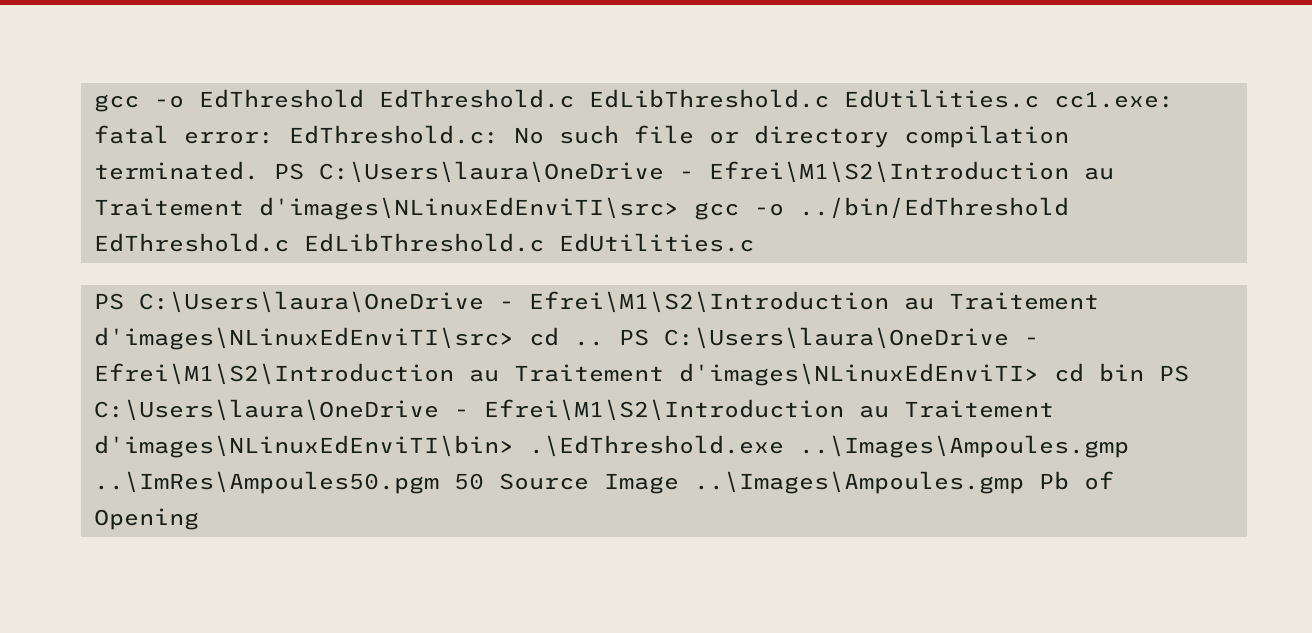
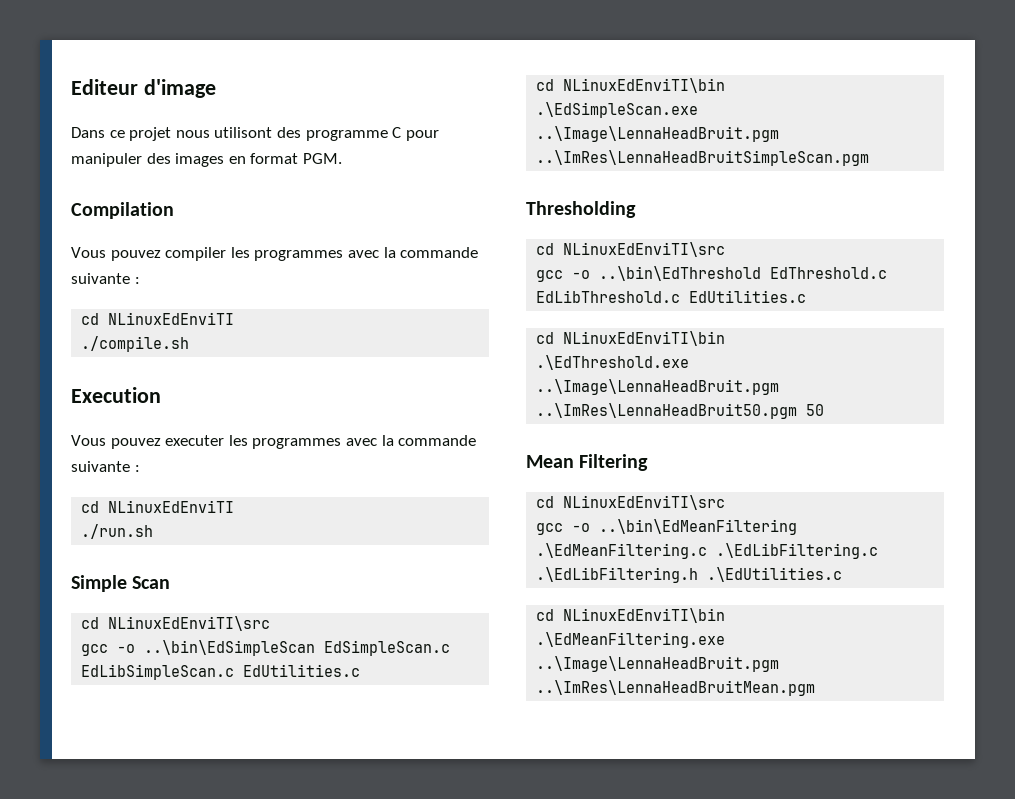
[94,89,1175,112] [94,125,1070,148] [94,161,1115,183] [94,197,1070,220] gcc -o EdThreshold EdThreshold.c EdLibThreshold.c EdUtilities.c cc1.exe: fatal error: EdThreshold.c: No such file or directory compilation terminated. PS C:\Users\laura\OneDrive - Efrei\M1\S2\Introduction au Traitement d'images\NLinuxEdEnviTI\src> gcc -o ../bin/EdThreshold -> [71,79,216,98] [71,127,439,141] [71,153,342,167] [71,202,174,219] [71,247,479,261] [71,273,140,284] [81,312,235,325] [81,336,190,352] [71,387,161,403] [71,435,477,449] [71,461,140,472] [81,500,235,513] [81,524,154,539] [71,575,171,592] [81,616,271,631] [81,640,451,656] [81,664,361,680] [536,78,726,93] [536,102,699,118] [536,126,780,142] [536,150,870,166] [526,201,636,218] [536,242,726,257] [536,266,762,282] Editeur d'image // Dans ce projet nous utilisont des programme C pour manipuler des images en format PGM. // Compilation // Vous pouvez compiler les programmes avec la commande suivante : // cd NLinuxEdEnviTI // ./compile.sh // Execution // Vous pouvez executer les programmes avec la commande suivante : // cd NLinuxEdEnviTI // ./run.sh // Simple Scan // cd NLinuxEdEnviTI\src // gcc -o ..\bin\EdSimpleScan EdSimpleScan.c EdLibSimpleScan.c EdUtilities.c // cd NLinuxEdEnviTI\bin // .\EdSimpleScan.exe ..\Image\LennaHeadBruit.pgm ..\ImRes\LennaHeadBruitSimpleScan.pgm // Thresholding // cd NLinuxEdEnviTI\src // gcc -o ..\bin\EdThreshold
[94,291,1100,313] [94,327,1040,350] [94,363,1190,386] [94,399,1055,421] [94,435,1130,458] [94,471,1115,494] [94,508,200,530] PS C:\Users\laura\OneDrive - Efrei\M1\S2\Introduction au Traitement d'images\NLinuxEdEnviTI\src> cd .. PS C:\Users\laura\OneDrive - Efrei\M1\S2\Introduction au Traitement d'images\NLinuxEdEnviTI> cd bin PS C:\Users\laura\OneDrive - Efrei\M1\S2\Introduction au Traitement d'images\NLinuxEdEnviTI\bin> .\EdThreshold.exe ..\Images\Ampoules.gmp ..\ImRes\Ampoules50.pgm 50 Source Image ..\Images\Ampoules.gmp Pb of Opening -> [536,331,726,346] [536,355,690,370] [536,379,780,395] [536,403,825,419] [526,454,649,471] [536,495,726,510] [536,519,798,535] [536,543,879,559] [536,567,843,583] [536,608,726,623] [536,632,726,648] [536,656,780,672] [536,680,816,696] cd NLinuxEdEnviTI\bin // .\EdThreshold.exe ..\Image\LennaHeadBruit.pgm ..\ImRes\LennaHeadBruit50.pgm 50 // Mean Filtering // cd NLinuxEdEnviTI\src // gcc -o ..\bin\EdMeanFiltering .\EdMeanFiltering.c .\EdLibFiltering.c .\EdLibFiltering.h .\EdUtilities.c // cd NLinuxEdEnviTI\bin // .\EdMeanFiltering.exe ..\Image\LennaHeadBruit.pgm ..\ImRes\LennaHeadBruitMean.pgm

